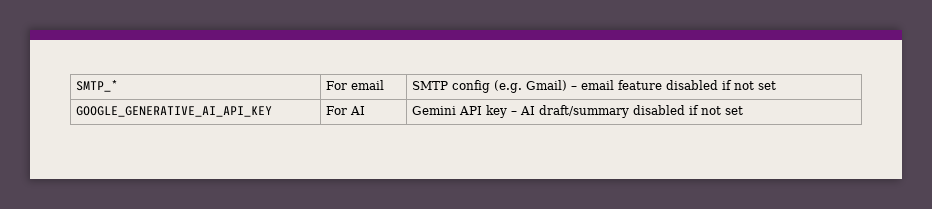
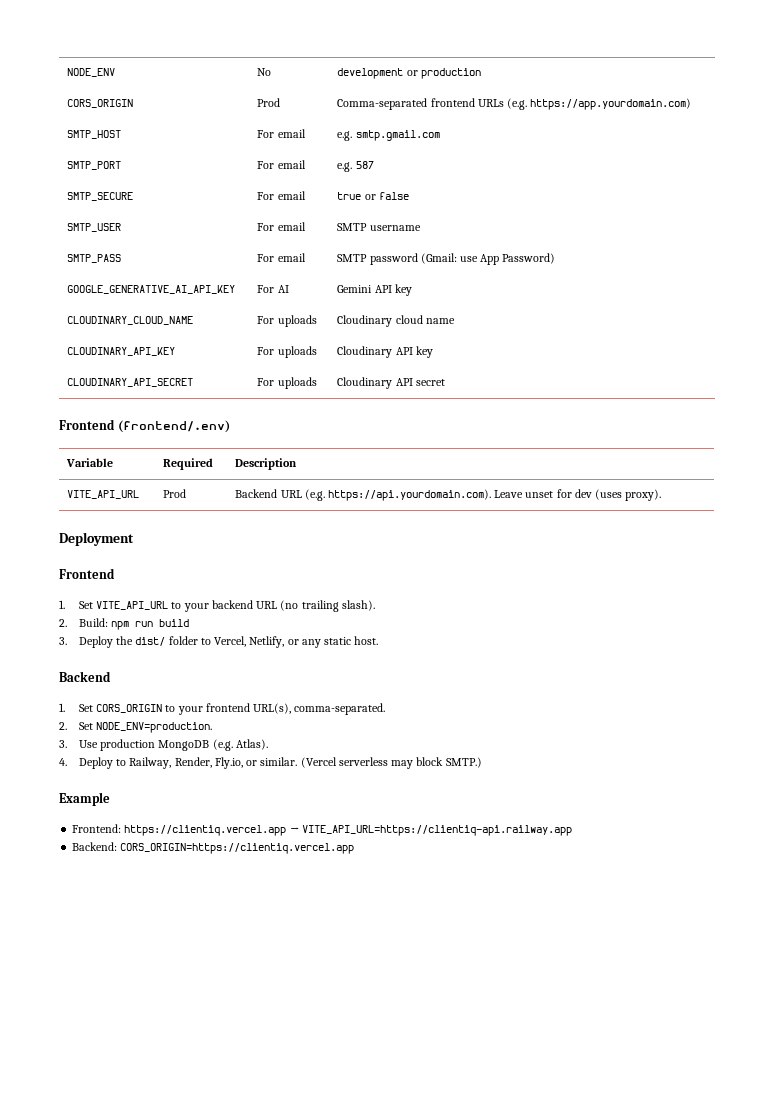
[76,80,119,92] [326,80,385,90] [412,80,777,93] SMTP_* | For email | SMTP config (e.g. Gmail) – email feature disabled if not set -> [67,68,116,77] [257,68,272,76] [337,68,481,79] [67,99,134,108] [257,98,281,107] [337,98,692,110] [67,130,122,139] [257,129,306,138] [337,130,440,141] [67,161,122,170] [257,160,306,169] [337,161,374,172] [67,192,134,201] [257,191,306,200] [337,192,409,200] [67,223,122,232] [257,222,306,231] [337,223,421,231] [67,254,122,263] [257,253,306,262] [337,253,556,265] NODE_ENV | No | development or production // CORS_ORIGIN | Prod | Comma-separated frontend URLs (e.g. https://app.yourdomain.com) // SMTP_HOST | For email | e.g. smtp.gmail.com // SMTP_PORT | For email | e.g. 587 // SMTP_SECURE | For email | true or false // SMTP_USER | For email | SMTP username // SMTP_PASS | For email | SMTP password (Gmail: use App Password)
[511,105,744,118] – AI draft/summary disabled if not set -> [67,316,194,325] [257,315,317,327] [337,315,455,327] [67,347,176,356] [257,346,317,358] [337,346,433,358] [67,378,194,387] [257,377,317,389] [337,377,445,389] [59,419,230,433] [66,458,114,467] [163,458,214,470] [235,458,298,470] [67,490,140,499] [163,489,187,498] [235,489,662,501] [59,532,134,546] [59,568,115,579] [59,600,375,612] [59,618,190,630] [59,636,379,648] [59,671,111,682] [59,703,386,715] [59,722,213,733] [59,739,268,751] [59,757,482,769] [59,792,110,806] [72,824,572,836] [72,842,355,854] // CLOUDINARY_CLOUD_NAME | For uploads | Cloudinary cloud name // CLOUDINARY_API_KEY | For uploads | Cloudinary API key // CLOUDINARY_API_SECRET | For uploads | Cloudinary API secret // Frontend (frontend/.env) // Variable | Required | Description // VITE_API_URL | Prod | Backend URL (e.g. https://api.yourdomain.com). Leave unset for dev (uses proxy). // Deployment // Frontend // 1. Set VITE_API_URL to your backend URL (no trailing slash). // 2. Build: npm run build // 3. Deploy the dist/ folder to Vercel, Netlify, or any static host. // Backend // 1. Set CORS_ORIGIN to your frontend URL(s), comma-separated. // 2. Set NODE_ENV=production. // 3. Use production MongoDB (e.g. Atlas). // 4. Deploy to Railway, Render, Fly.io, or similar. (Vercel serverless may block SMTP.) // Example // Frontend: https://clientiq.vercel.app → VITE_API_URL=https://clientiq-api.railway.app // Backend: CORS_ORIGIN=https://clientiq.vercel.app

